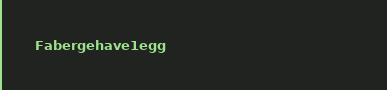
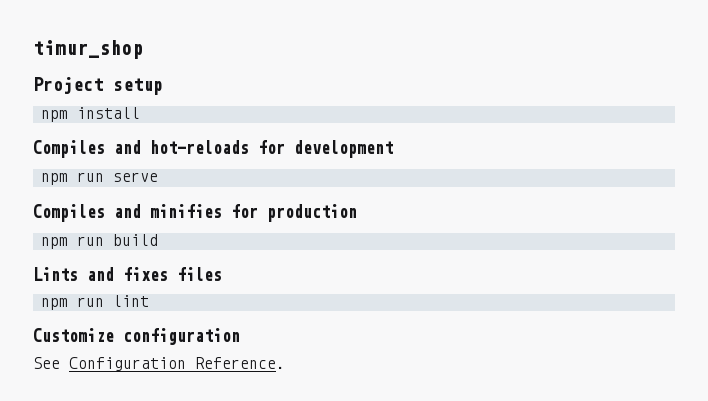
[35,40,166,53] Fabergehave1egg -> [33,40,143,59] [33,77,163,95] [40,107,140,122] [33,140,393,158] [40,172,158,185] [33,204,357,222] [40,234,158,249] [33,267,222,281] [40,295,149,310] [33,328,240,345] [33,357,285,371] timur_shop // Project setup // npm install // Compiles and hot-reloads for development // npm run serve // Compiles and minifies for production // npm run build // Lints and fixes files // npm run lint // Customize configuration // See Configuration Reference.

